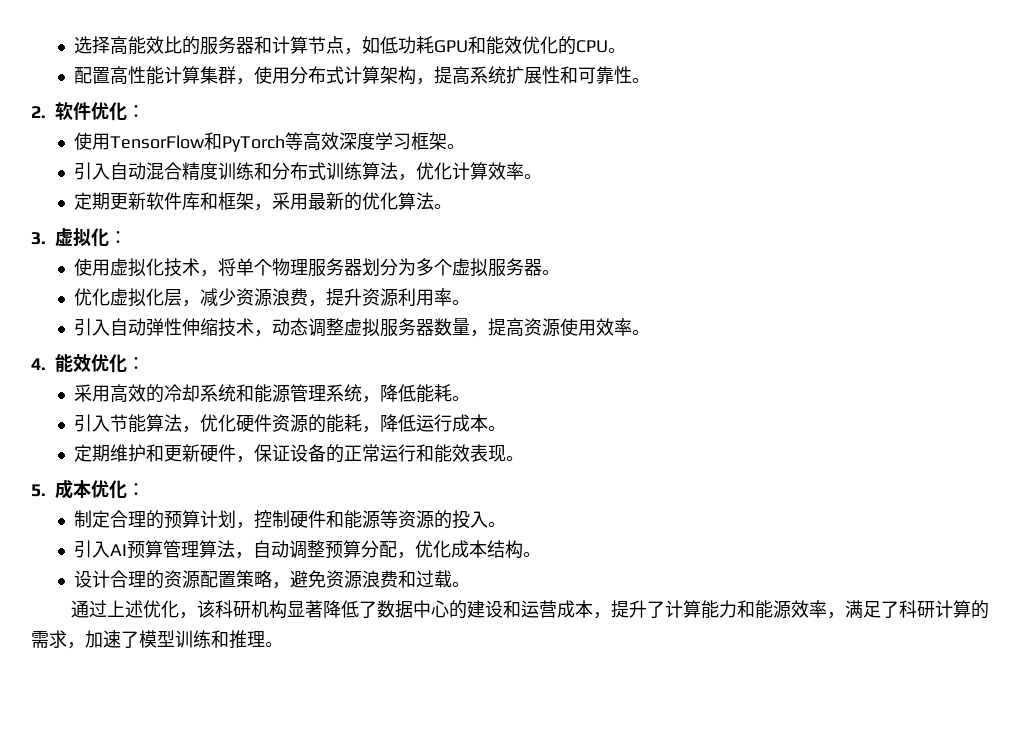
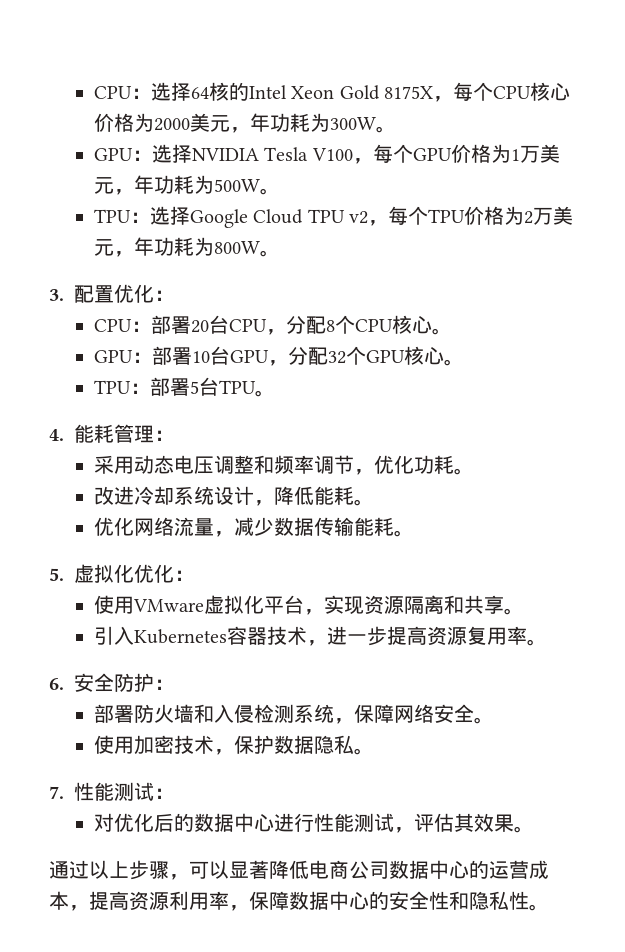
[73,36,626,55] [73,66,650,85] [31,102,145,121] [73,132,465,152] [73,162,542,181] [73,192,452,211] [31,228,127,247] [73,258,560,277] [73,288,470,307] [73,318,632,337] 选择高能效比的服务器和计算节点，如低功耗GPU和能效优化的CPU。 // 配置高性能计算集群，使用分布式计算架构，提高系统扩展性和可靠性。 // 2.软件优化： // 使用TensorFlow和PyTorch等高效深度学习框架。 // 引入自动混合精度训练和分布式训练算法，优化计算效率。 // 定期更新软件库和框架，采用最新的优化算法。 // 3.虚拟化： // 使用虚拟化技术，将单个物理服务器划分为多个虚拟服务器。 // 优化虚拟化层，减少资源浪费，提升资源利用率。 // 引入自动弹性伸缩技术，动态调整虚拟服务器数量，提高资源使用效率 -> [94,82,571,102] [94,113,397,133] [94,144,560,164] [94,175,281,195] [94,206,574,228] [94,237,281,257] [49,284,174,303] [94,315,453,335] [94,346,465,366] [94,377,257,396] CPU：选择64核的Intel Xeon Gold 8175X，每个CPU核心价格为2000美元，年功耗为300W。 // GPU：选择NVIDIA Tesla V100，每个GPU价格为1万美元，年功耗为500W。 // TPU：选择Google Cloud TPU v2，每个TPU价格为2万美元，年功耗为800W。 // 3.配置优化： // CPU：部署20台CPU，分配8个CPU核心。 // GPU：部署10台GPU，分配32个GPU核心。 // TPU：部署5台TPU
[73,353,127,373] 效优化 -> [94,424,154,443] 耗管理
[109,384,470,403] [73,414,506,433] [73,444,506,463] 高效的冷却系统和能源管理系统，降低能耗。 // 引入节能算法，优化硬件资源的能耗，降低运行成本。 // 定期维护和更新硬件，保证设备的正常运行和能效表现 -> [134,455,475,475] [94,486,375,506] [94,517,395,537] 动态电压调整和频率调节，优化功耗。 // 改进冷却系统设计，降低能耗。 // 优化网络流量，减少数据传输能耗
[55,479,145,499] [73,510,506,529] [73,540,541,559] [73,570,470,589] [70,600,521,619] 成本优化： // 制定合理的预算计划，控制硬件和能源等资源的投入。 // 引入AI预算管理算法，自动调整预算分配，优化成本结构。 // 设计合理的资源配置策略，避免资源浪费和过载。 // 通过上述优化，该科研机构显著降低了数据中心的建设和 -> [74,564,194,583] [94,595,525,615] [94,626,548,646] [49,673,174,692] [94,704,495,724] [94,735,375,755] [49,782,174,801] [94,813,535,833] [49,860,489,880] 虚拟化优化： // 使用VMware虚拟化平台，实现资源隔离和共享。 // 引入Kubernetes容器技术，进一步提高资源复用率。 // 6.安全防护： // 部署防火墙和入侵检测系统，保障网络安全。 // 使用加密技术，保护数据隐私。 // 7.性能测试： // 对优化后的数据中心进行性能测试，评估其效果。 // 通过以上步骤，可以显著降低电商公司数据中心的
[628,600,989,619] [31,630,265,649] 升了计算能力和能源效率，满足了科研计算的需求，加速了模型训练和推理 -> [109,891,529,911] 高资源利用率，保障数据中心的安全性和隐私性

